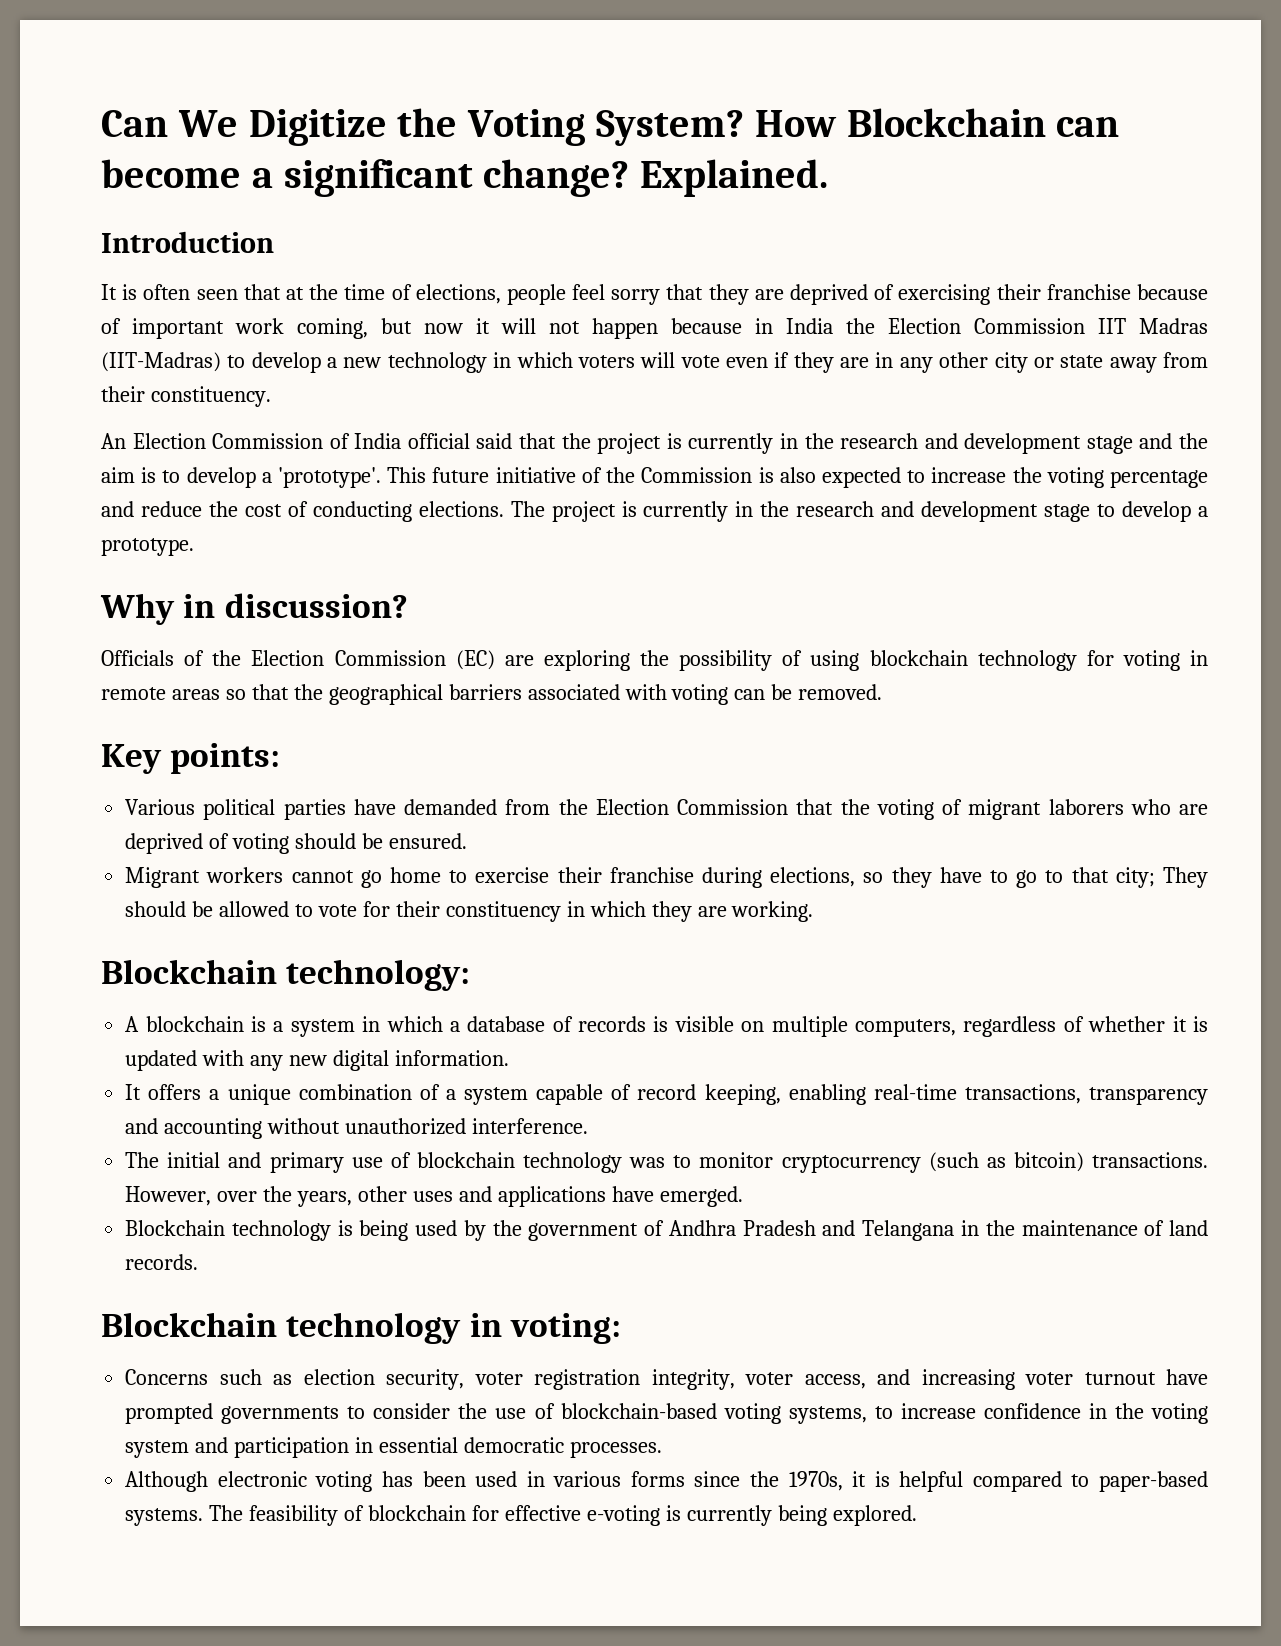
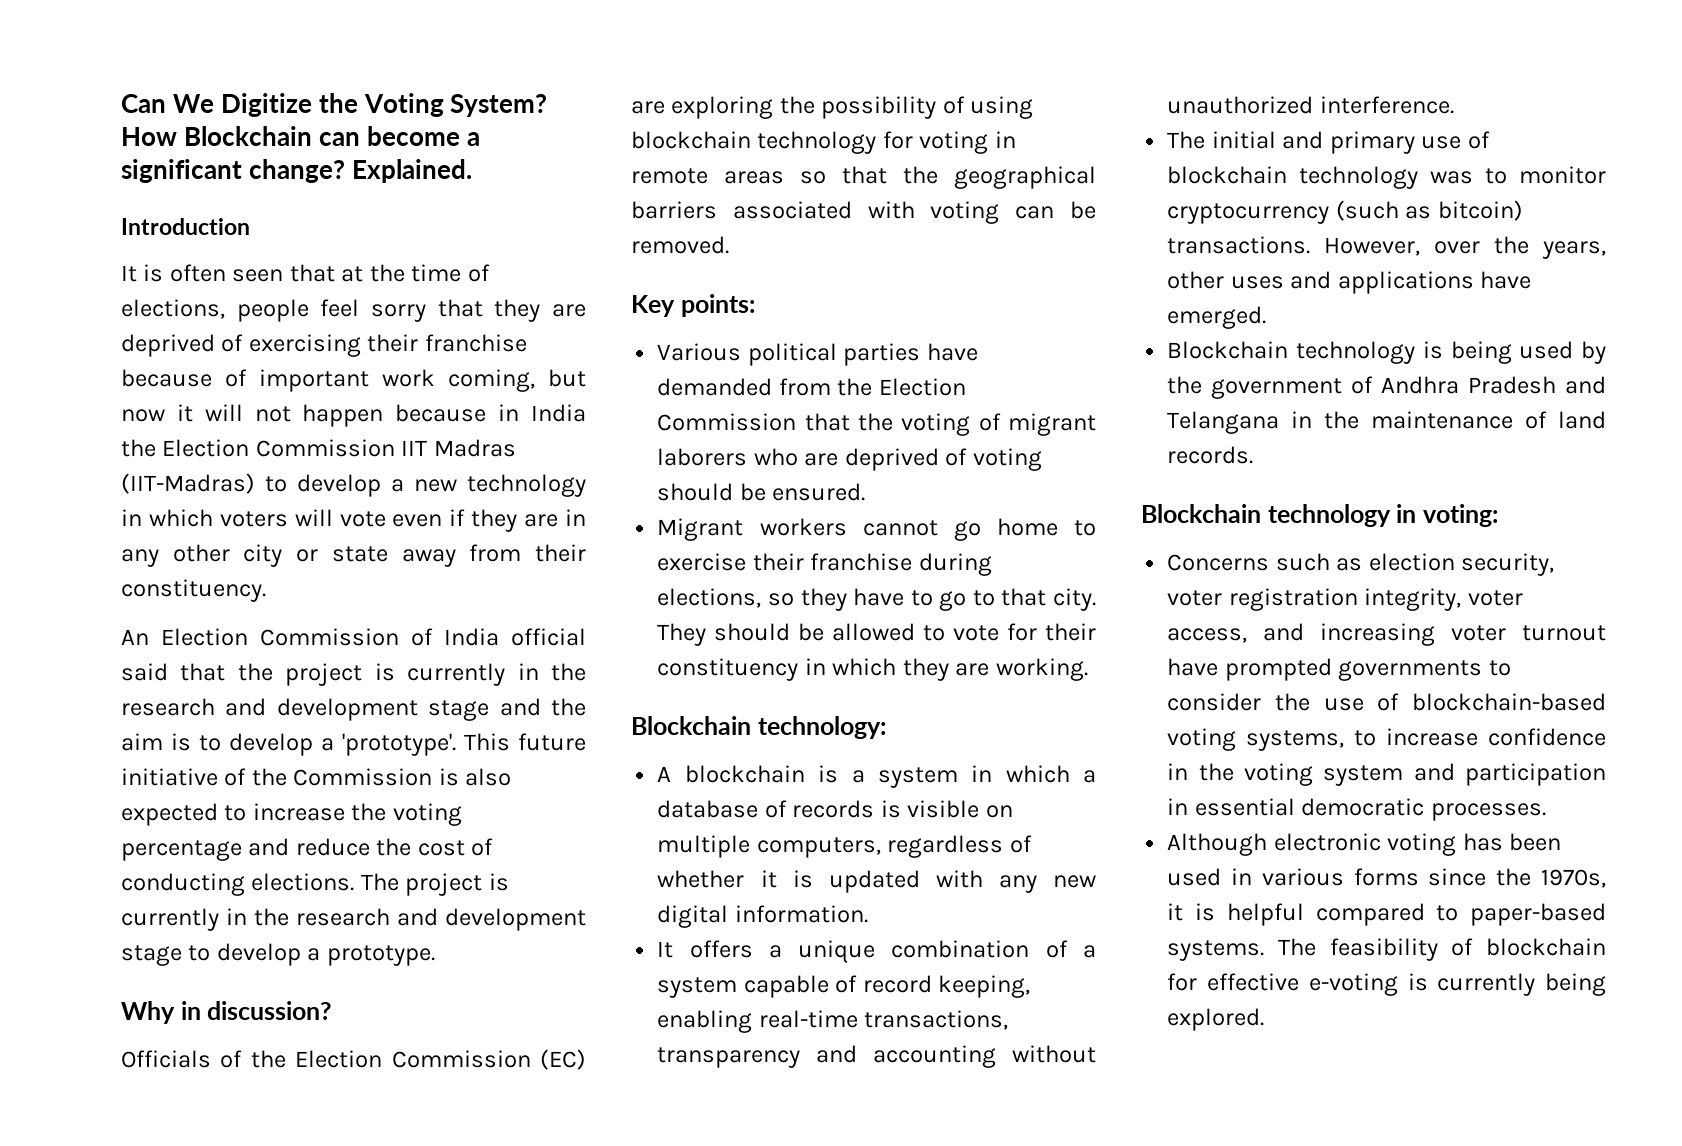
[1115,867,1155,888] city; -> [1053,588,1096,611] city.

